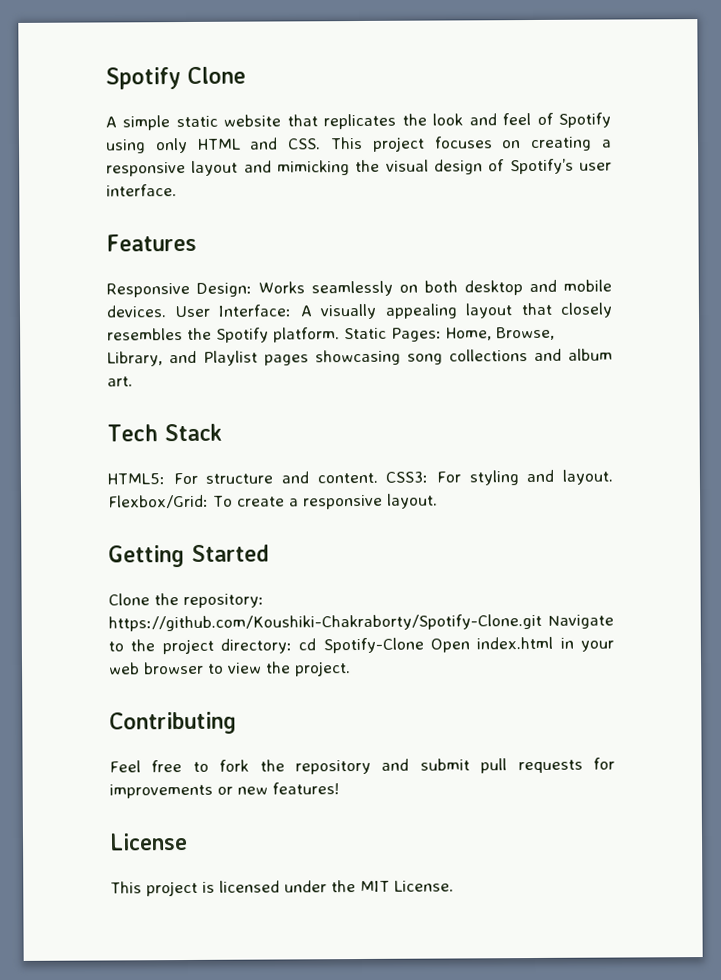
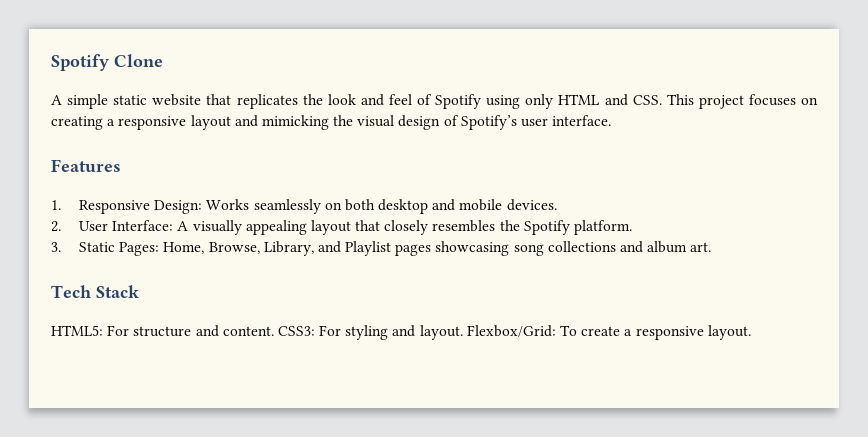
(197, 242) none -> [51,200,61,210] 1.
(167, 311) none -> [51,221,61,232] // 2.
(340, 335) none -> [51,242,61,252] // 3.
[108,544,270,568] [108,593,264,609] [108,613,614,632] [108,636,614,655] [108,661,351,677] [109,711,237,735] [109,757,615,775] [109,782,339,799] [109,833,188,851] [110,880,454,897] // Getting Started // Clone the repository: https://github.com/Koushiki-Chakraborty/Spotify-Clone.git Navigate to the project directory: cd Spotify-Clone Open index.html in your web browser to view the project. // Contributing // Feel free to fork the repository and submit pull requests for improvements or new features! // License // This project is licensed under the MIT License. -> (751, 332) none

